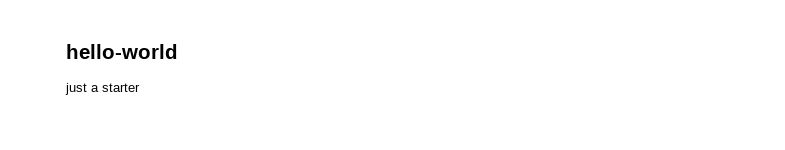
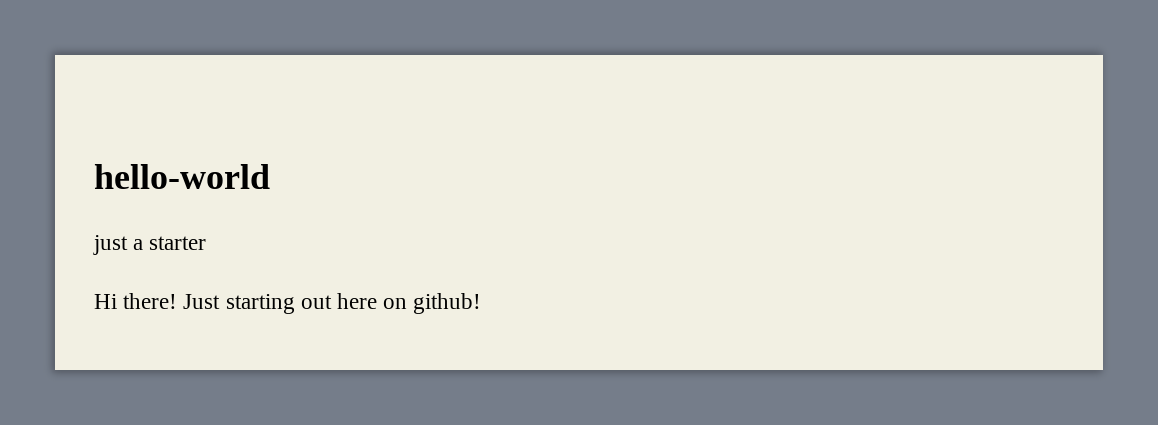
(140, 87) none -> [94,293,482,314] // Hi there! Just starting out here on github!

